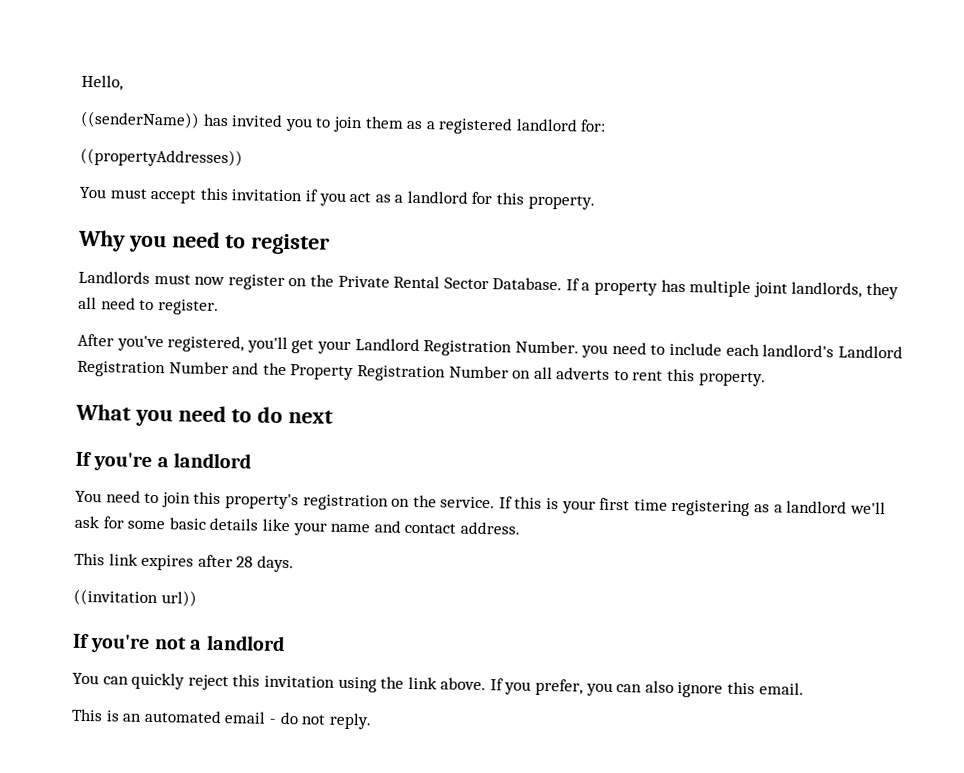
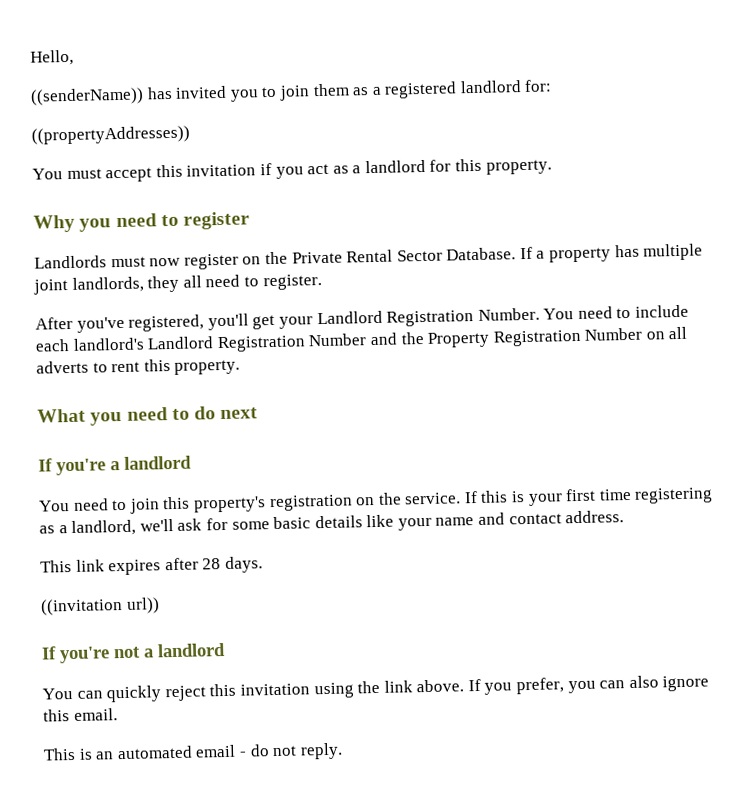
[581,344,609,358] you -> [543,308,575,320] You
[786,500,848,514] landlord -> [71,519,137,536] landlord,

